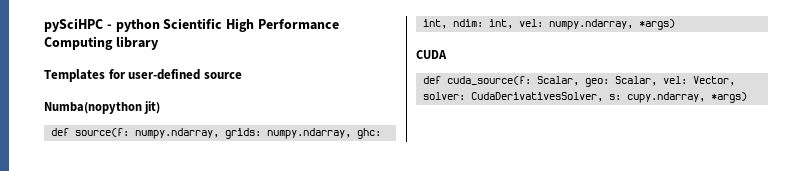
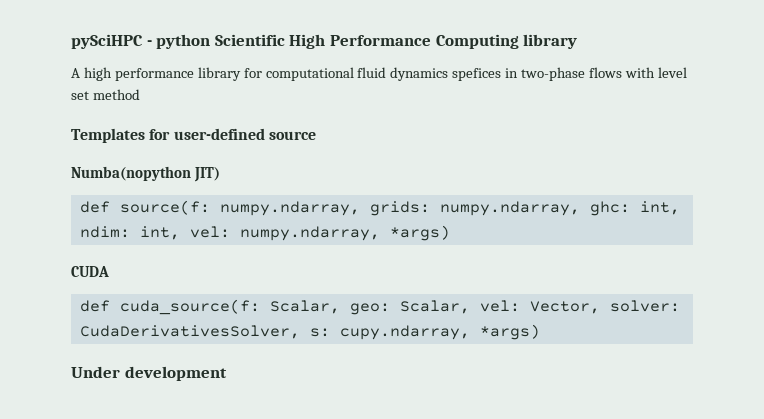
(159, 43) none -> [71,67,687,81] [71,89,140,100] // A high performance library for computational fluid dynamics spefices in two-phase flows with level set method
[144,101,161,114] jit) -> [194,167,221,182] JIT)
(748, 97) none -> [71,366,227,381] // Under development

